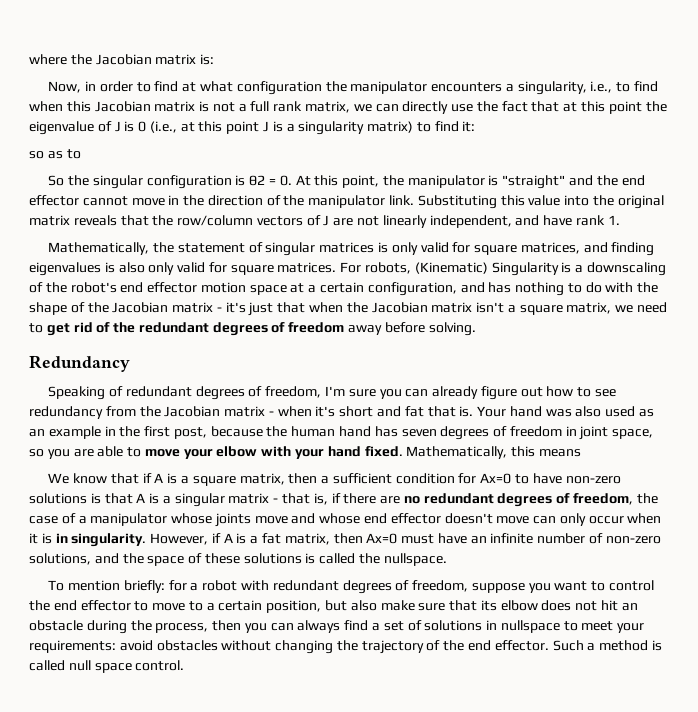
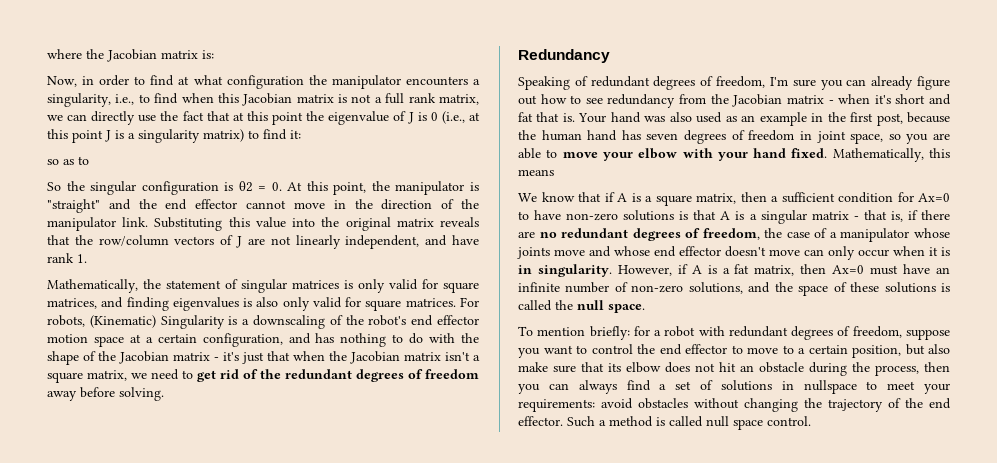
[383,553,447,566] nullspace. -> [577,300,645,313] null space.

